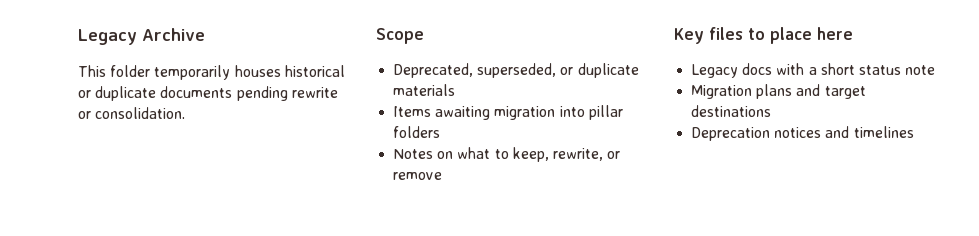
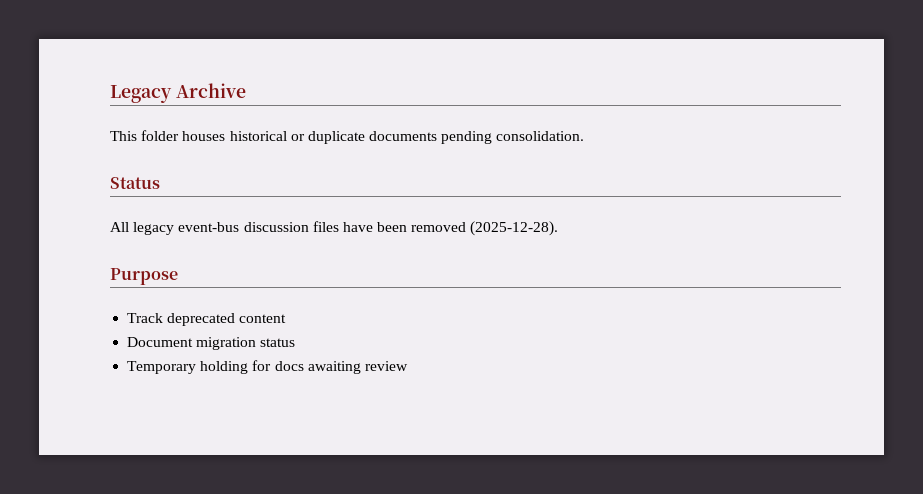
[154,65,231,80] temporarily -> (180, 135) none
[291,87,338,98] [78,111,91,119] rewrite or -> (493, 137) none
[376,28,424,44] [393,63,639,78] [393,84,456,96] [393,105,623,120] [393,126,441,138] [393,147,621,162] [393,172,443,180] [674,27,853,44] [691,63,936,78] [691,84,866,99] [691,105,772,117] [691,126,914,141] Scope // Deprecated, superseded, or duplicate materials // Items awaiting migration into pillar folders // Notes on what to keep, rewrite, or remove // Key files to place here // Legacy docs with a short status note // Migration plans and target destinations // Deprecation notices and timelines -> [110,177,160,189] [110,221,559,236] [110,268,178,285] [127,313,287,326] [127,337,296,350] [127,360,408,374] Status // All legacy event-bus discussion files have been removed (2025-12-28). // Purpose // Track deprecated content // Document migration status // Temporary holding for docs awaiting review

